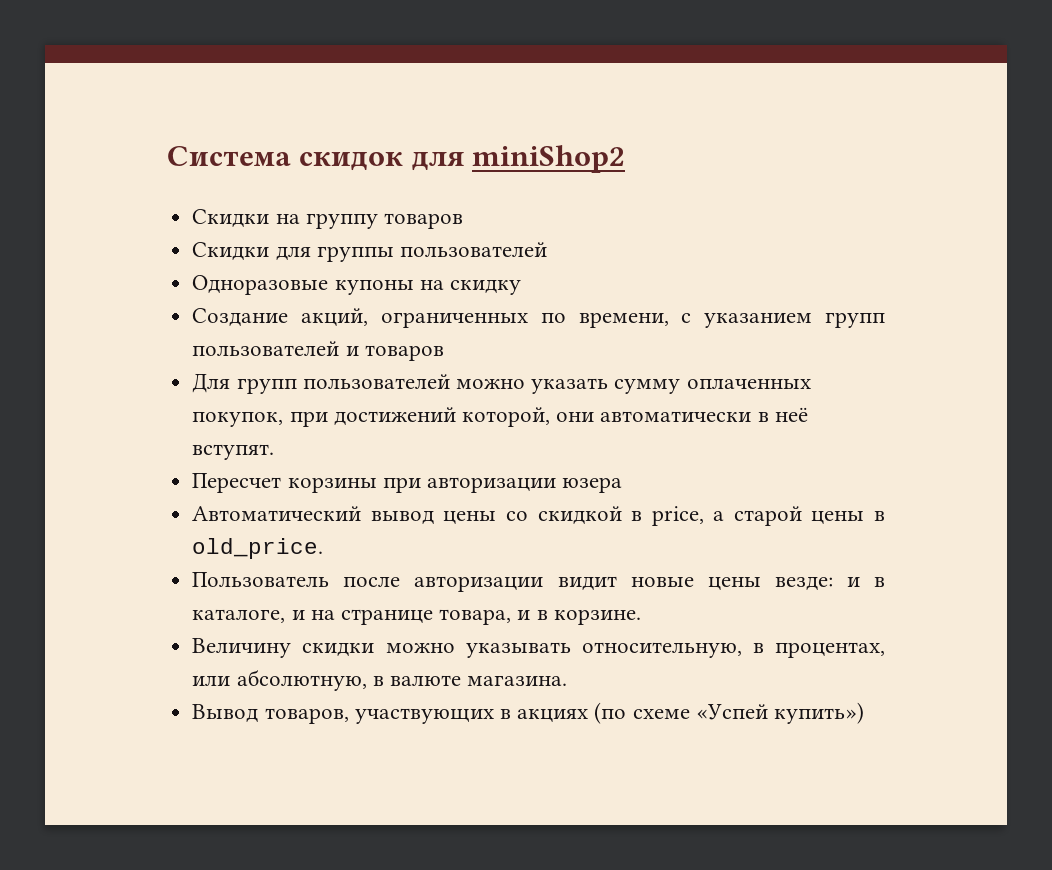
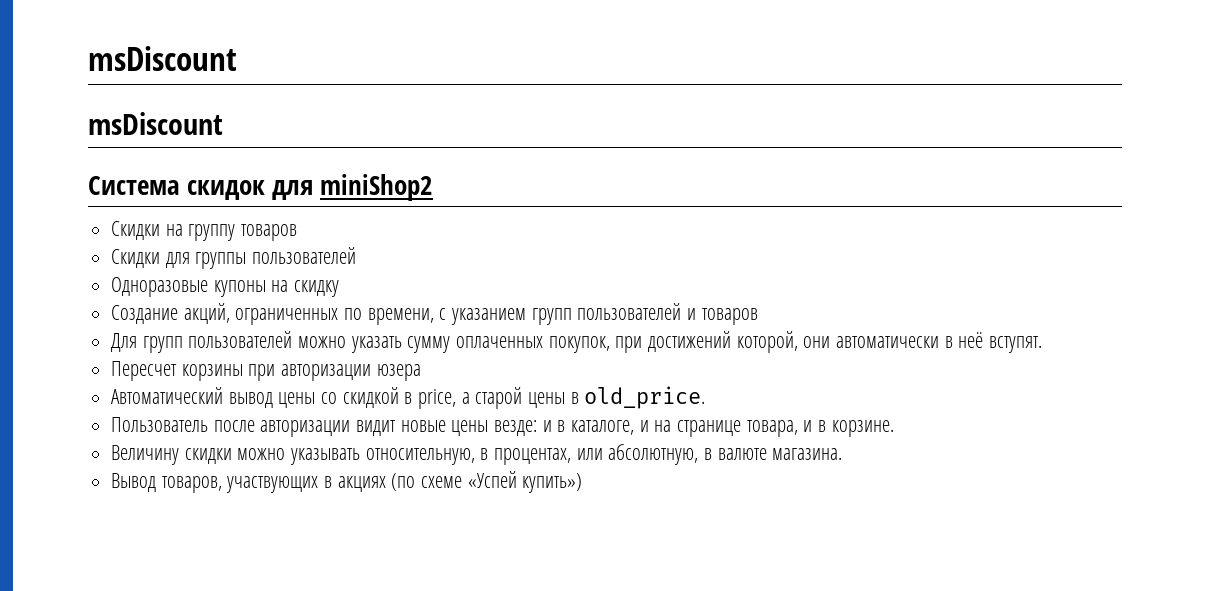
(167, 156) none -> [88,46,237,71] [88,112,223,135] msDiscount // msDiscount //

